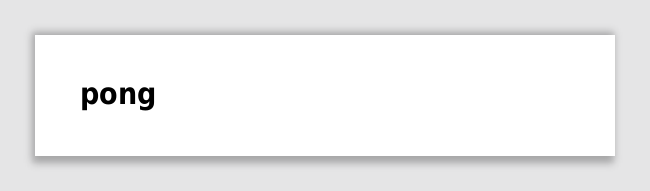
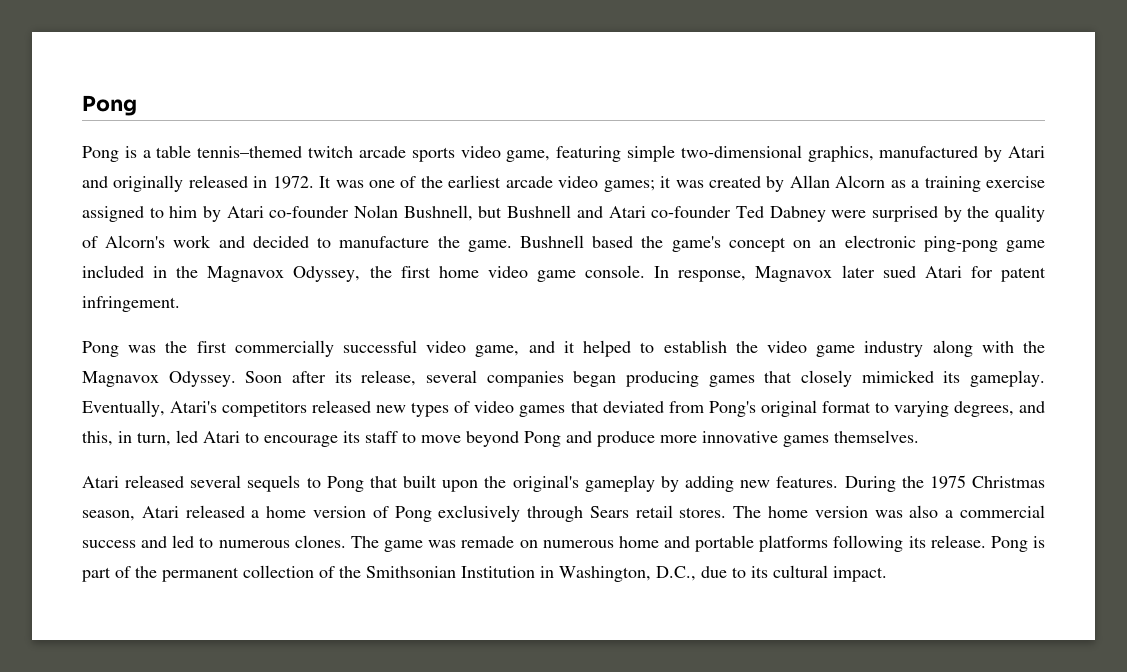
[80,87,156,111] pong -> [82,95,137,116] [82,145,1045,162] [82,175,1045,192] [82,205,1046,222] [82,235,1045,252] [82,265,1046,282] [82,296,180,312] [82,340,1045,357] [82,370,1045,387] [82,400,1045,417] [82,430,919,447] [82,475,1045,492] [82,505,1045,522] [82,535,1045,552] [82,565,887,582] Pong // Pong is a table tennis–themed twitch arcade sports video game, featuring simple two-dimensional graphics, manufactured by Atari and originally released in 1972. It was one of the earliest arcade video games; it was created by Allan Alcorn as a training exercise assigned to him by Atari co-founder Nolan Bushnell, but Bushnell and Atari co-founder Ted Dabney were surprised by the quality of Alcorn's work and decided to manufacture the game. Bushnell based the game's concept on an electronic ping-pong game included in the Magnavox Odyssey, the first home video game console. In response, Magnavox later sued Atari for patent infringement. // Pong was the first commercially successful video game, and it helped to establish the video game industry along with the Magnavox Odyssey. Soon after its release, several companies began producing games that closely mimicked its gameplay. Eventually, Atari's competitors released new types of video games that deviated from Pong's original format to varying degrees, and this, in turn, led Atari to encourage its staff to move beyond Pong and produce more innovative games themselves. // Atari released several sequels to Pong that built upon the original's gameplay by adding new features. During the 1975 Christmas season, Atari released a home version of Pong exclusively through Sears retail stores. The home version was also a commercial success and led to numerous clones. The game was remade on numerous home and portable platforms following its release. Pong is part of the permanent collection of the Smithsonian Institution in Washington, D.C., due to its cultural impact.

